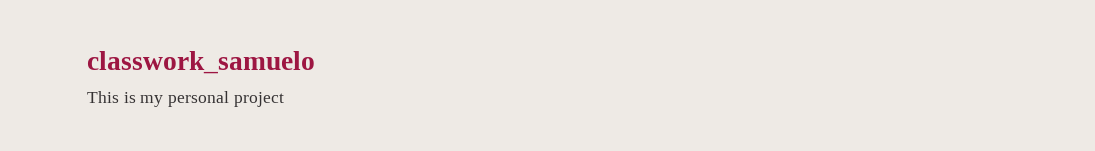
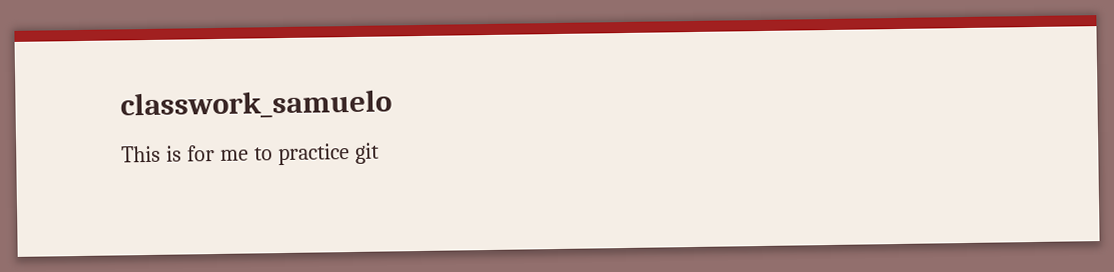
[140,91,284,107] my personal project -> [186,142,380,166] for me to practice git

